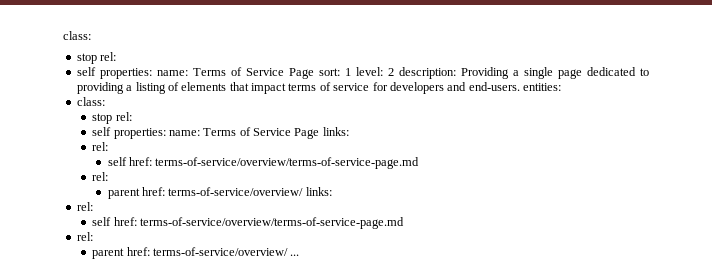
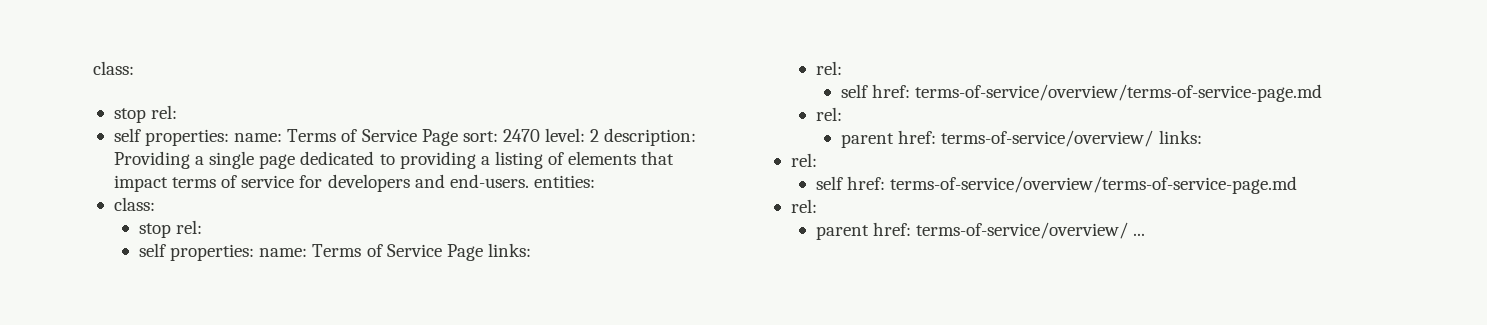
[344,68,351,76] 1 -> [502,129,540,142] 2470

